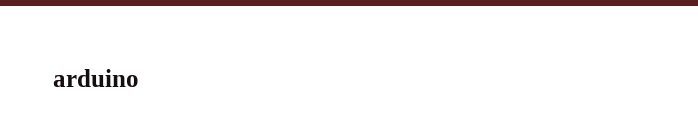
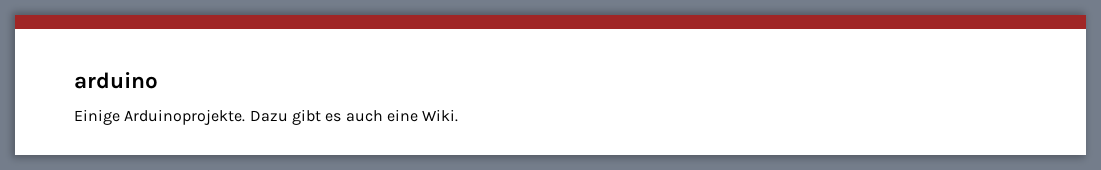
(139, 78) none -> [74,109,459,125] // Einige Arduinoprojekte. Dazu gibt es auch eine Wiki.

